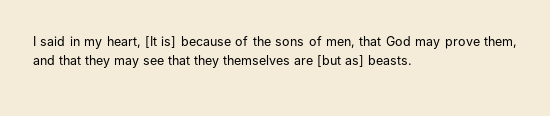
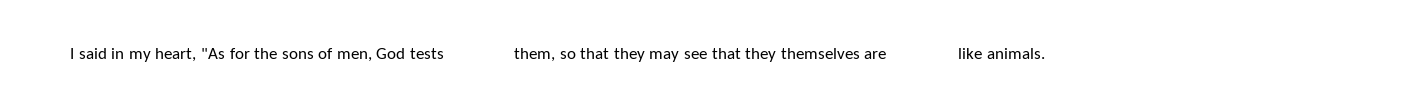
[145,36,518,49] [33,55,55,65] [It is] because of the sons of men, that God may prove them, and -> [200,48,576,62] "As for the sons of men, God tests them, so
[317,55,412,67] [but as] beasts. -> [958,48,1045,59] like animals.

